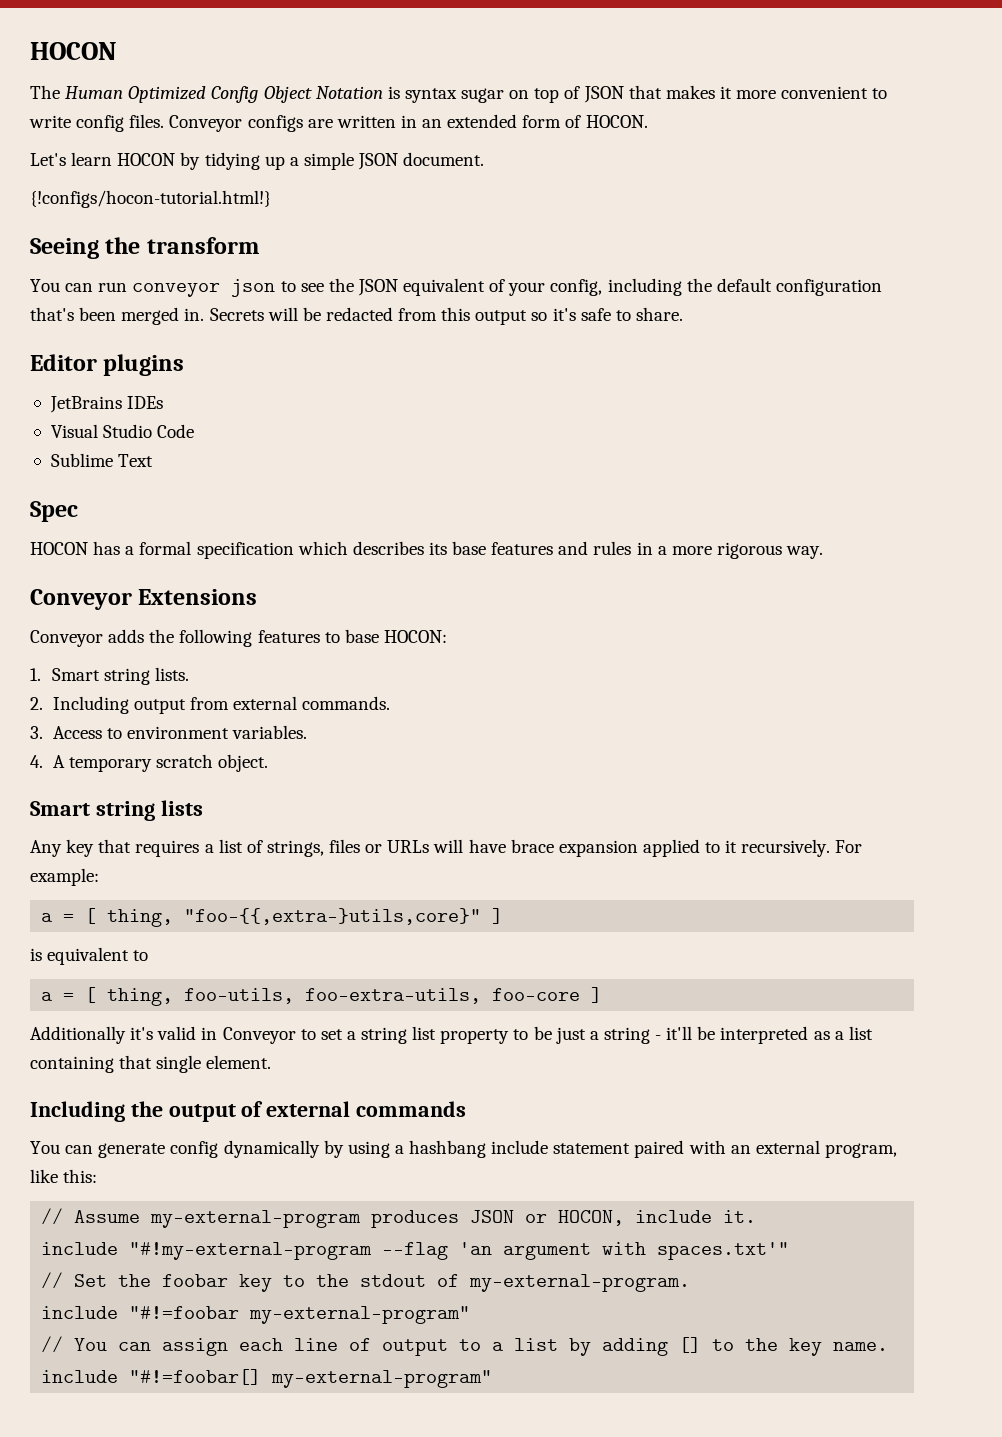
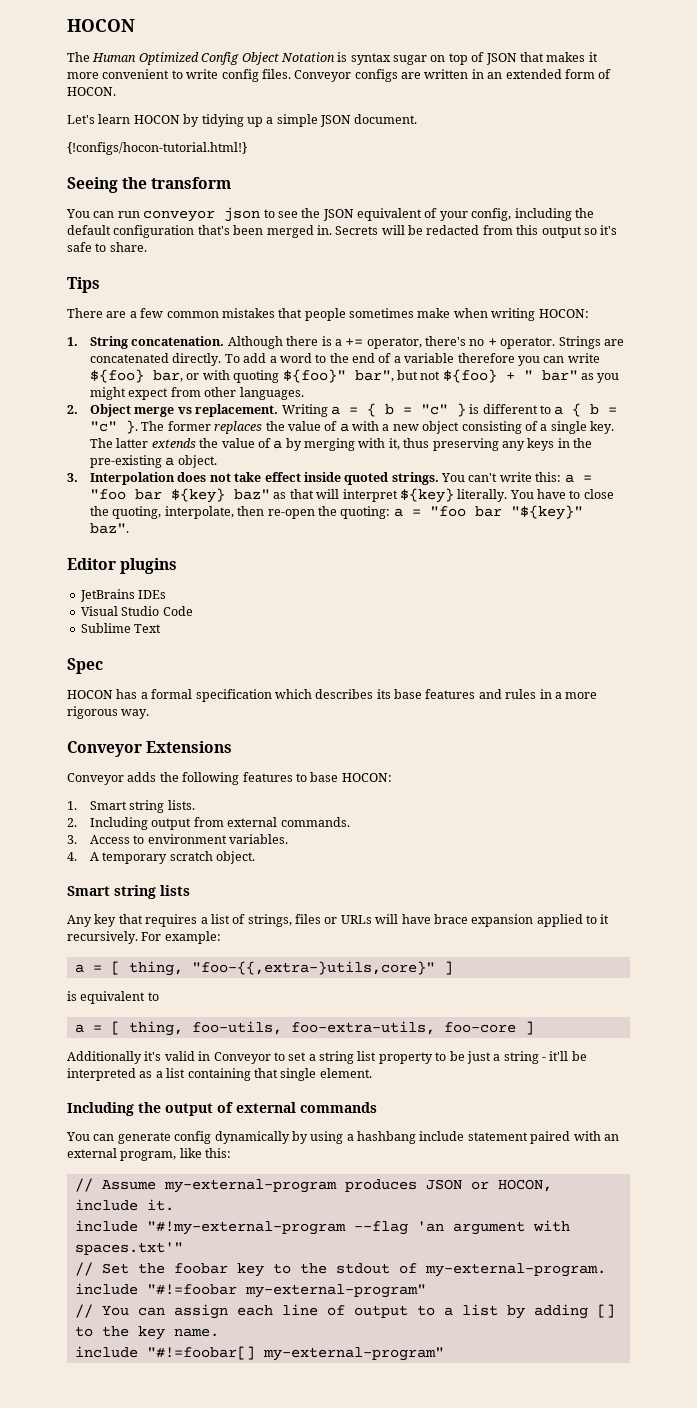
(683, 314) none -> [67,277,100,293] [67,308,589,321] [67,336,624,349] [89,353,600,366] [89,369,620,383] [89,387,304,400] [67,403,618,417] [89,420,614,434] [89,438,592,451] [89,455,217,468] [67,472,592,485] [89,488,614,503] [89,505,583,520] [89,523,129,534] // Tips // There are a few common mistakes that people sometimes make when writing HOCON: // 1. String concatenation. Although there is a += operator, there's no + operator. Strings are concatenated directly. To add a word to the end of a variable therefore you can write ${foo} bar, or with quoting ${foo}" bar", but not ${foo} + " bar" as you might expect from other languages. // 2. Object merge vs replacement. Writing a = { b = "c" } is different to a { b = "c" }. The former replaces the value of a with a new object consisting of a single key. The latter extends the value of a by merging with it, thus preserving any keys in the pre-existing a object. // 3. Interpolation does not take effect inside quoted strings. You can't write this: a = "foo bar ${key} baz" as that will interpret ${key} literally. You have to close the quoting, interpolate, then re-open the quoting: a = "foo bar "${key}" baz".

